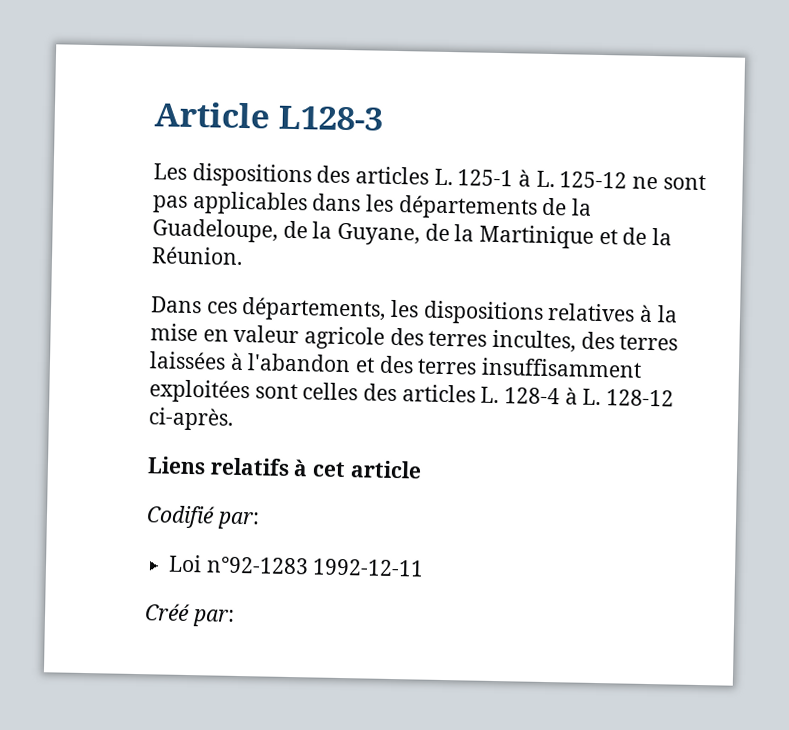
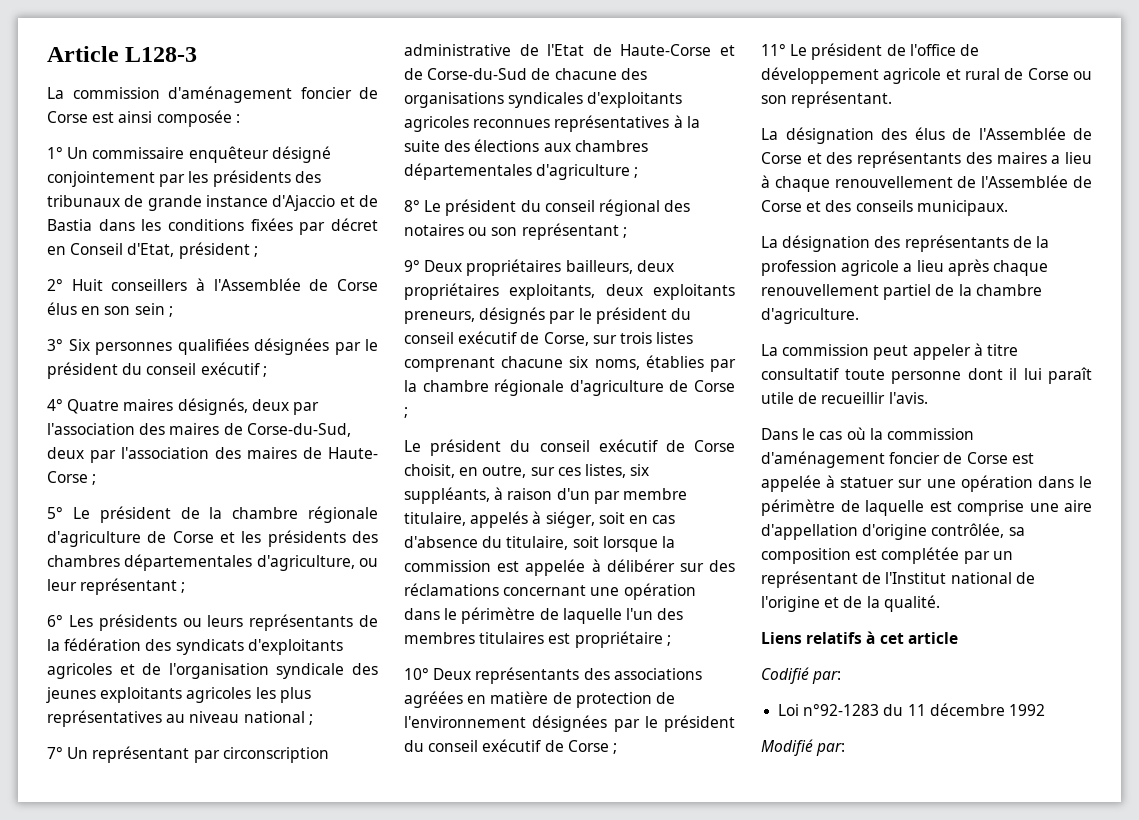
[153,163,706,191] [152,191,593,220] [152,218,673,249] [151,246,243,265] [150,296,678,325] [150,323,679,353] [149,351,643,378] [149,379,675,407] [148,407,234,431] Les dispositions des articles L. 125-1 à L. 125-12 ne sont pas applicables dans les départements de la Guadeloupe, de la Guyane, de la Martinique et de la Réunion. // Dans ces départements, les dispositions relatives à la mise en valeur agricole des terres incultes, des terres laissées à l'abandon et des terres insuffisamment exploitées sont celles des articles L. 128-4 à L. 128-12 ci-après. -> [47,86,378,103] [47,110,240,127] [47,146,331,163] [47,170,321,187] [47,195,378,211] [47,218,378,235] [47,242,258,259] [47,278,378,291] [47,302,173,317] [47,338,378,355] [47,362,267,379] [47,398,319,415] [47,423,351,437] [47,447,378,463] [47,471,97,485] [47,506,378,523] [47,530,378,547] [47,554,378,571] [47,578,186,595] [47,614,378,631] [47,638,343,655] [47,663,378,679] [46,687,311,703] [47,710,313,727] [47,746,329,763] [404,44,735,56] [404,68,647,80] [404,92,683,108] [404,115,700,132] [404,139,648,152] [404,163,639,180] [404,199,691,216] [404,223,627,240] [404,259,674,276] [404,283,735,300] [404,307,691,324] [404,331,694,346] [404,355,736,372] [404,379,735,396] [404,407,408,418] [404,439,735,456] [404,464,650,478] [404,487,687,504] [404,511,676,528] [404,536,675,552] [404,559,735,576] [404,583,696,600] [404,607,684,624] [404,631,671,648] [404,667,702,684] [404,691,675,708] [404,715,735,732] [404,739,617,754] [761,43,979,60] [761,67,1092,84] [761,91,893,108] [761,127,1092,144] [761,151,1092,168] [761,175,1092,192] [761,200,1008,216] [761,235,1049,252] [761,259,1048,276] [761,284,1042,300] [761,308,859,324] [761,343,1018,360] [761,367,1092,384] [761,392,928,404] [761,427,974,440] [761,451,1034,468] [761,475,1092,492] [761,499,1092,516] [761,523,1025,540] [761,547,1013,564] [761,571,1035,588] [761,595,940,612] La commission d'aménagement foncier de Corse est ainsi composée : // 1° Un commissaire enquêteur désigné conjointement par les présidents des tribunaux de grande instance d'Ajaccio et de Bastia dans les conditions fixées par décret en Conseil d'Etat, président ; // 2° Huit conseillers à l'Assemblée de Corse élus en son sein ; // 3° Six personnes qualifiées désignées par le président du conseil exécutif ; // 4° Quatre maires désignés, deux par l'association des maires de Corse-du-Sud, deux par l'association des maires de Haute- Corse ; // 5° Le président de la chambre régionale d'agriculture de Corse et les présidents des chambres départementales d'agriculture, ou leur représentant ; // 6° Les présidents ou leurs représentants de la fédération des syndicats d'exploitants agricoles et de l'organisation syndicale des jeunes exploitants agricoles les plus représentatives au niveau national ; // 7° Un représentant par circonscription administrative de l'Etat de Haute-Corse et de Corse-du-Sud de chacune des organisations syndicales d'exploitants agricoles reconnues représentatives à la suite des élections aux chambres départementales d'agriculture ; // 8° Le président du conseil régional des notaires ou son représentant ; // 9° Deux propriétaires bailleurs, deux propriétaires exploitants, deux exploitants preneurs, désignés par le président du conseil exécutif de Corse, sur trois listes comprenant chacune six noms, établies par la chambre régionale d'agriculture de Corse ; // Le président du conseil exécutif de Corse choisit, en outre, sur ces listes, six suppléants, à raison d'un par membre titulaire, appelés à siéger, soit en cas d'absence du titulaire, soit lorsque la commission est appelée à délibérer sur des réclamations concernant une opération dans le périmètre de laquelle l'un des membres titulaires est propriétaire ; // 10° Deux représentants des associations agréées en matière de protection de l'environnement désignées par le président du conseil exécutif de Corse ; // 11° Le président de l'office de développement agricole et rural de Corse ou son représentant. // La désignation des élus de l'Assemblée de Corse et des représentants des maires a lieu à chaque renouvellement de l'Assemblée de Corse et des conseils municipaux. // La désignation des représentants de la profession agricole a lieu après chaque renouvellement partiel de la chambre d'agriculture. // La commission peut appeler à titre consultatif toute personne dont il lui paraît utile de recueillir l'avis. // Dans le cas où la commission d'aménagement foncier de Corse est appelée à statuer sur une opération dans le périmètre de laquelle est comprise une aire d'appellation d'origine contrôlée, sa composition est complétée par un représentant de l'Institut national de l'origine et de la qualité.
[312,558,425,577] [144,603,190,622] 1992-12-11 // Créé -> [883,703,1045,716] [761,739,813,756] du 11 décembre 1992 // Modifié

